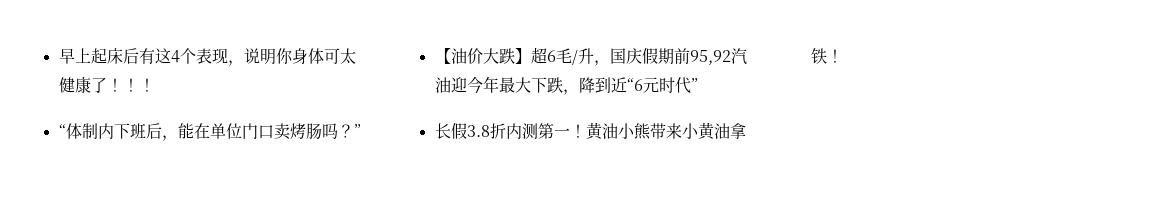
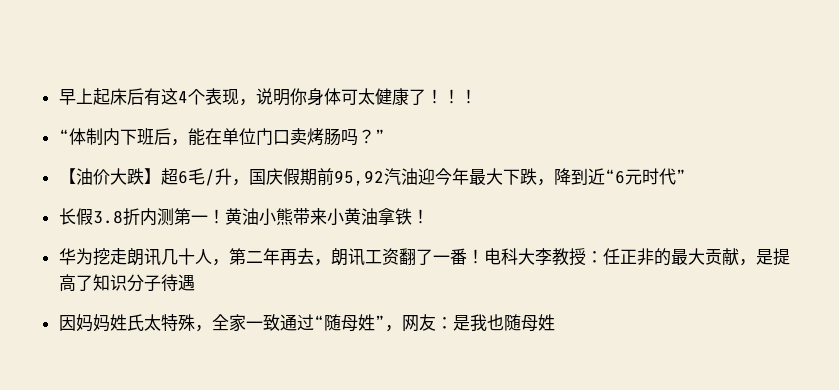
(843, 56) none -> [58,248,790,266] [58,274,195,292] [58,314,555,332] // 华为挖走朗讯几十人，第二年再去，朗讯工资翻了一番！电科大李教授：任正非的最大贡献，是提高了知识分子待遇 // 因妈妈姓氏太特殊，全家一致通过“随母姓”，网友：是我也随母姓

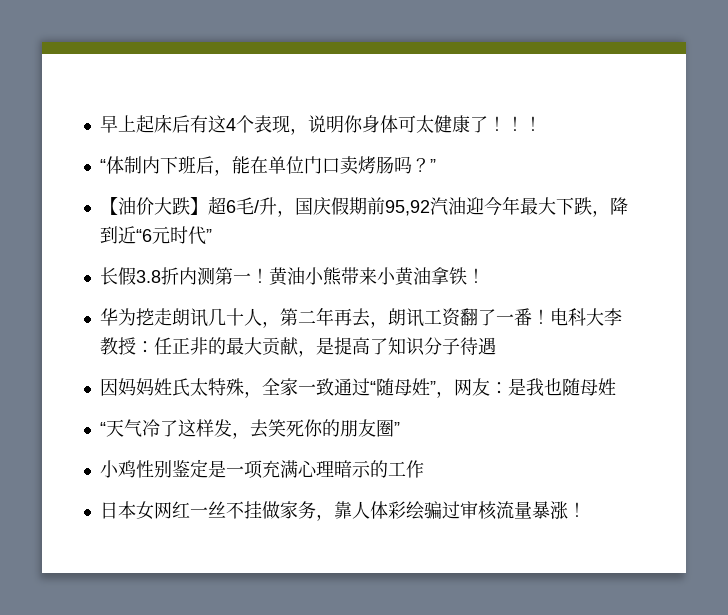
(555, 322) none -> [99,419,400,439] [99,459,424,479] [99,501,586,521] // “天气冷了这样发，去笑死你的朋友圈” // 小鸡性别鉴定是一项充满心理暗示的工作 // 日本女网红一丝不挂做家务，靠人体彩绘骗过审核流量暴涨！

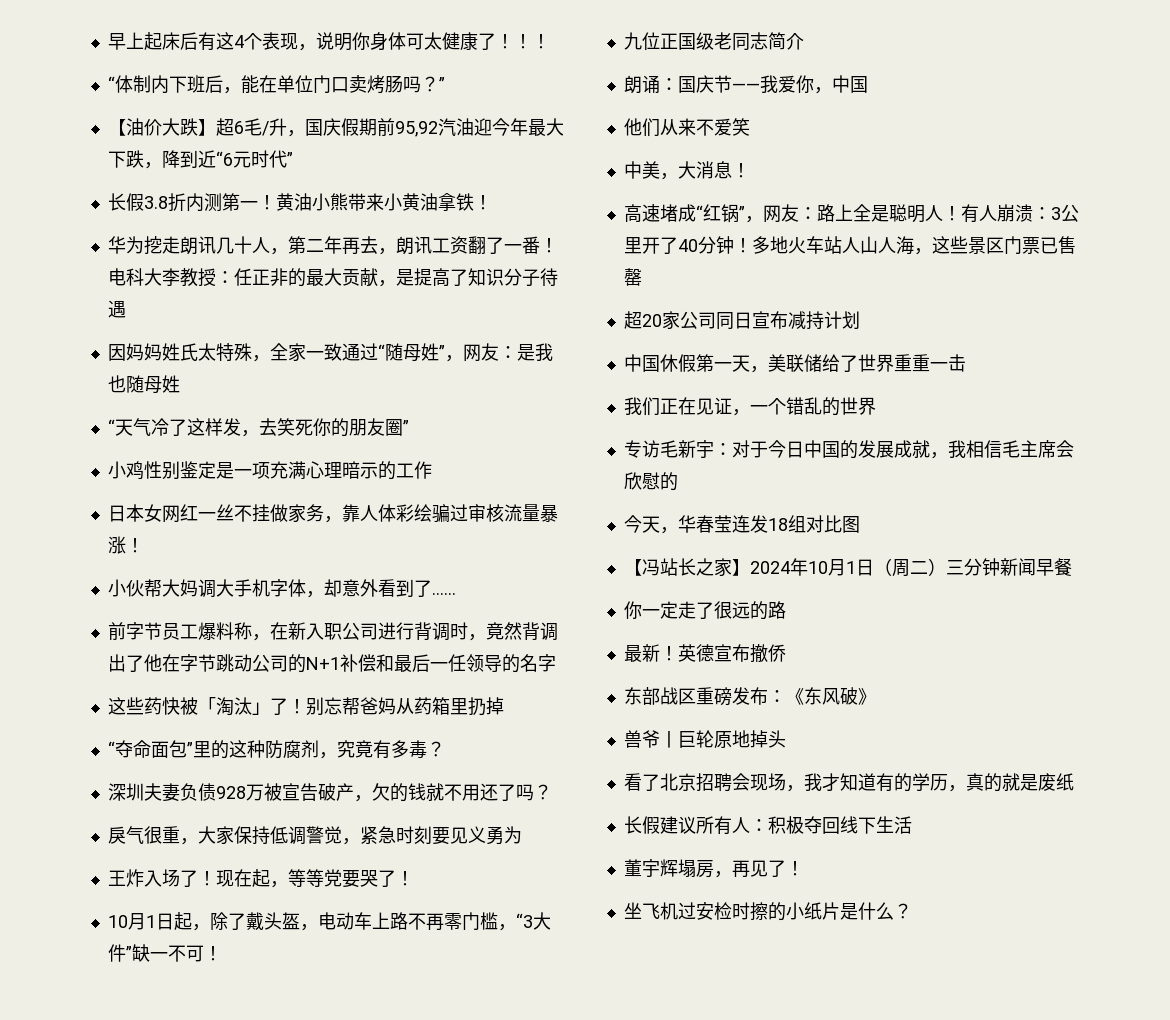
(586, 509) none -> [107,579,456,598] [107,622,558,641] [107,654,556,673] [107,697,504,716] [107,740,445,759] [107,783,552,802] [107,826,522,845] [107,869,414,888] [107,912,551,931] [107,944,222,962] [623,32,804,51] [623,75,868,94] [623,118,750,137] [623,161,750,180] [623,204,1079,223] [623,236,1076,255] [623,268,642,286] [623,311,860,330] [623,354,966,373] [623,397,876,416] [623,440,1074,459] [623,472,678,491] [623,515,860,534] [623,558,1072,577] [623,601,786,620] [623,644,786,663] [623,687,876,706] [623,730,786,748] [623,773,1074,792] [623,816,912,835] [623,859,804,878] [623,902,912,921] // 小伙帮大妈调大手机字体，却意外看到了…… // 前字节员工爆料称，在新入职公司进行背调时，竟然背调出了他在字节跳动公司的N+1补偿和最后一任领导的名字 // 这些药快被「淘汰」了！别忘帮爸妈从药箱里扔掉 // “夺命面包”里的这种防腐剂，究竟有多毒？ // 深圳夫妻负债928万被宣告破产，欠的钱就不用还了吗？ // 戾气很重，大家保持低调警觉，紧急时刻要见义勇为 // 王炸入场了！现在起，等等党要哭了！ // 10月1日起，除了戴头盔，电动车上路不再零门槛，“3大件”缺一不可！ // 九位正国级老同志简介 // 朗诵：国庆节——我爱你，中国 // 他们从来不爱笑 // 中美，大消息！ // 高速堵成“红锅”，网友：路上全是聪明人！有人崩溃：3公里开了40分钟！多地火车站人山人海，这些景区门票已售罄 // 超20家公司同日宣布减持计划 // 中国休假第一天，美联储给了世界重重一击 // 我们正在见证，一个错乱的世界 // 专访毛新宇：对于今日中国的发展成就，我相信毛主席会欣慰的 // 今天，华春莹连发18组对比图 // 【冯站长之家】2024年10月1日（周二）三分钟新闻早餐 // 你一定走了很远的路 // 最新！英德宣布撤侨 // 东部战区重磅发布：《东风破》 // 兽爷丨巨轮原地掉头 // 看了北京招聘会现场，我才知道有的学历，真的就是废纸 // 长假建议所有人：积极夺回线下生活 // 董宇辉塌房，再见了！ // 坐飞机过安检时擦的小纸片是什么？

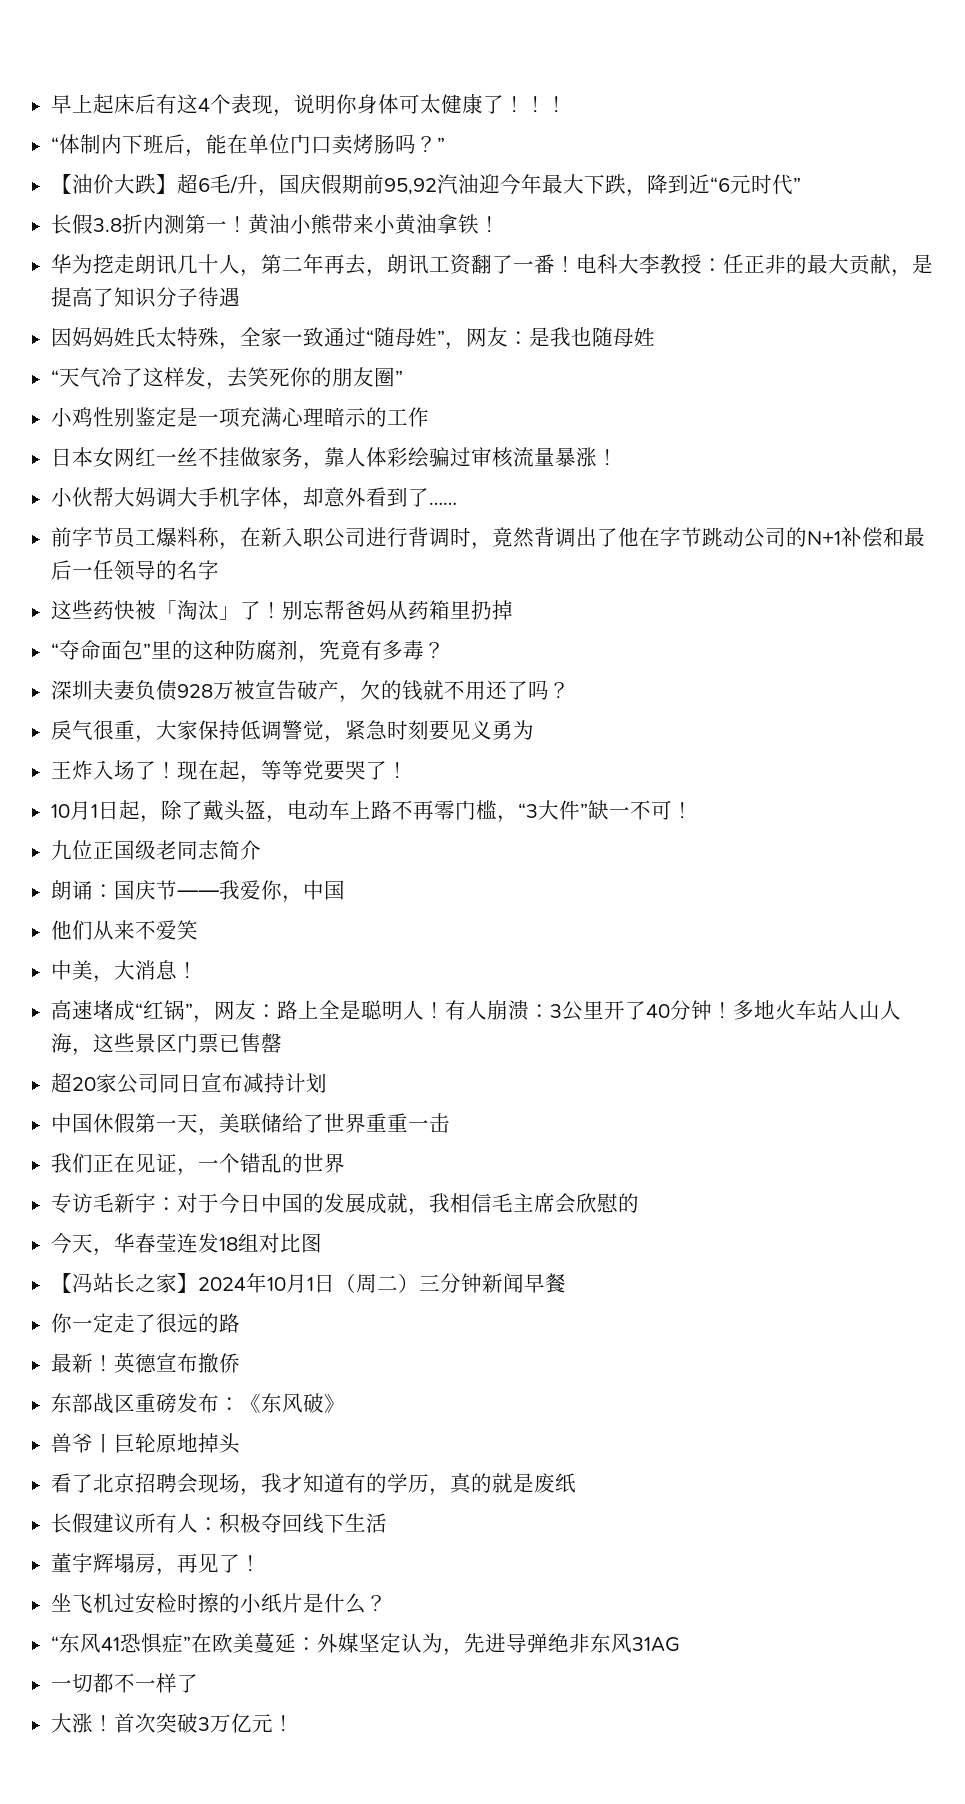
(912, 911) none -> [50,1633,680,1656] [50,1673,198,1693] [50,1713,294,1733] // “东风41恐惧症”在欧美蔓延：外媒坚定认为，先进导弹绝非东风31AG // 一切都不一样了 // 大涨！首次突破3万亿元！

